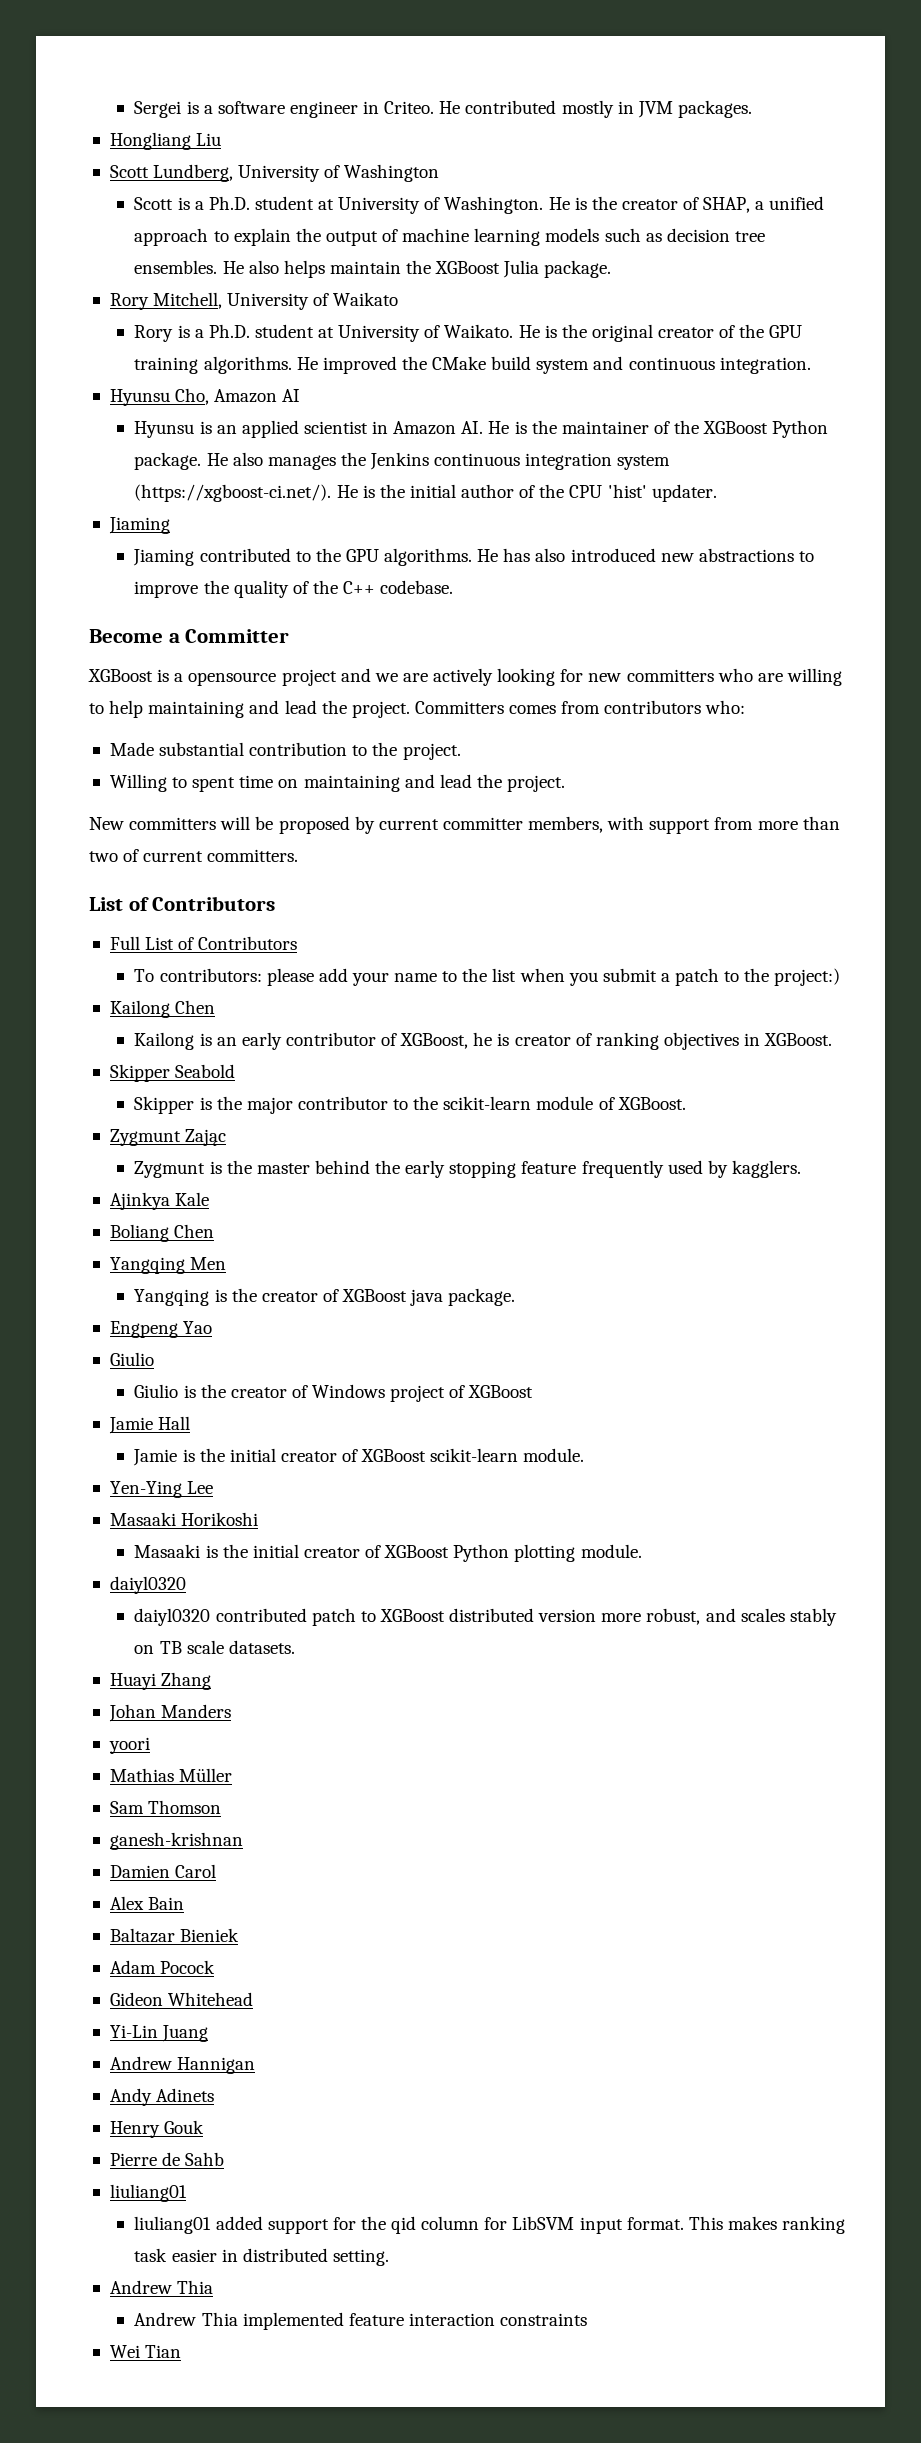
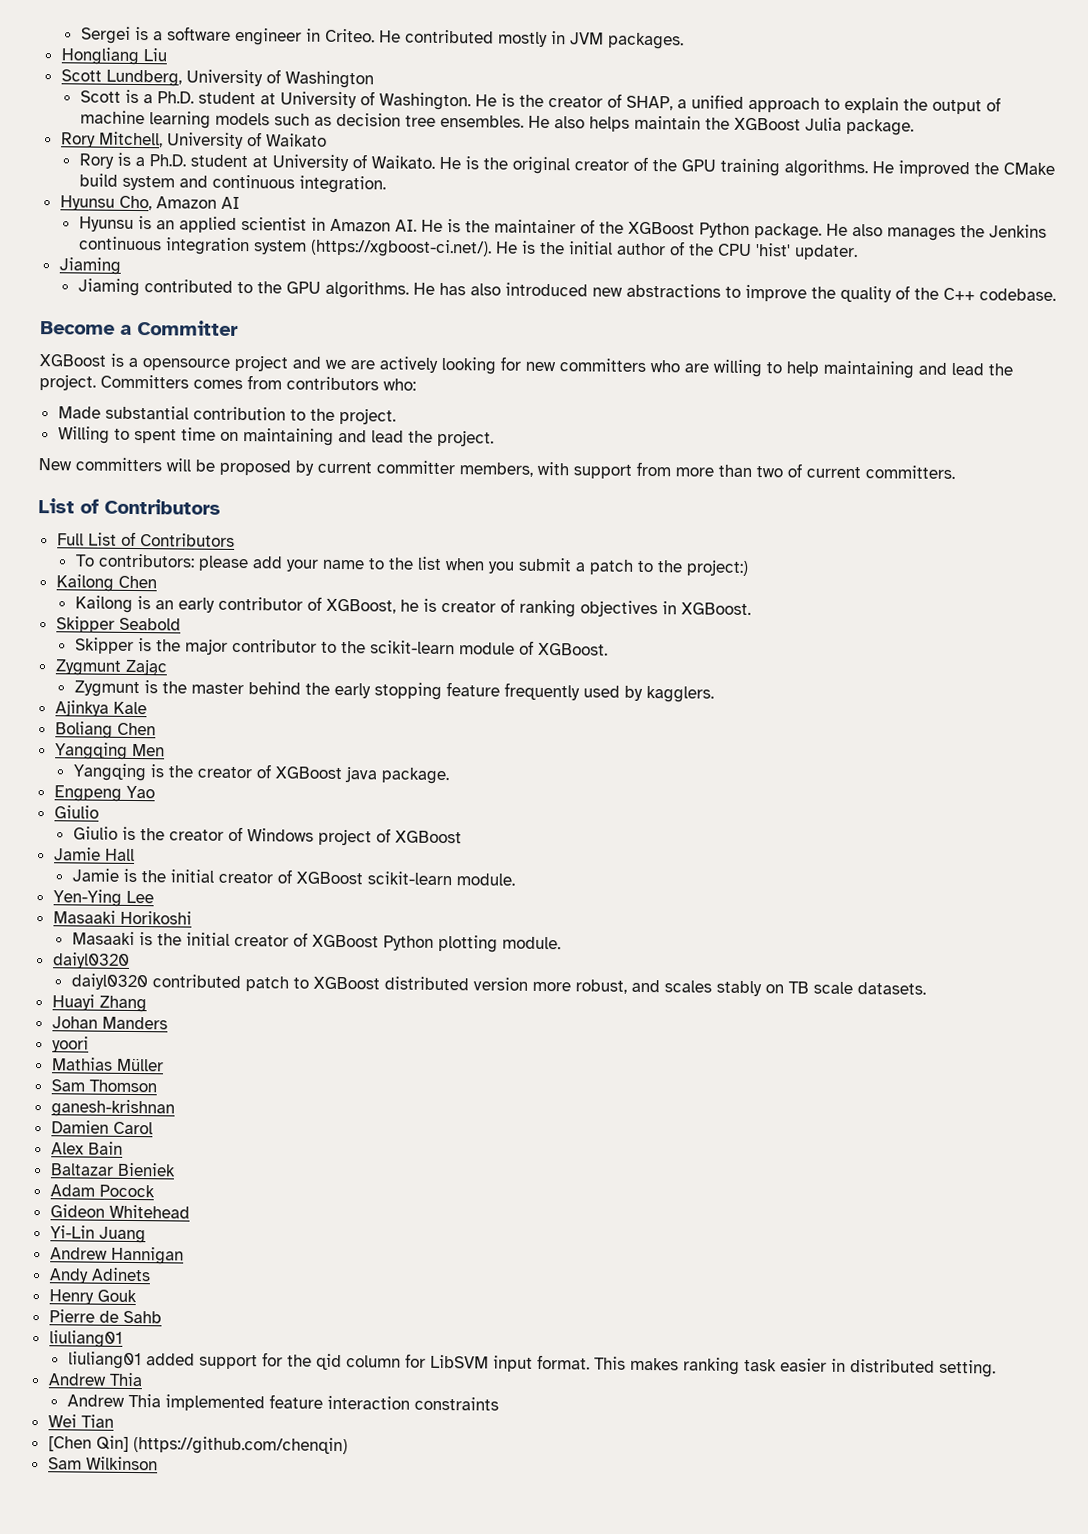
(182, 2351) none -> [47,1435,348,1456] [47,1456,158,1471] // [Chen Qin] (https://github.com/chenqin) // Sam Wilkinson

